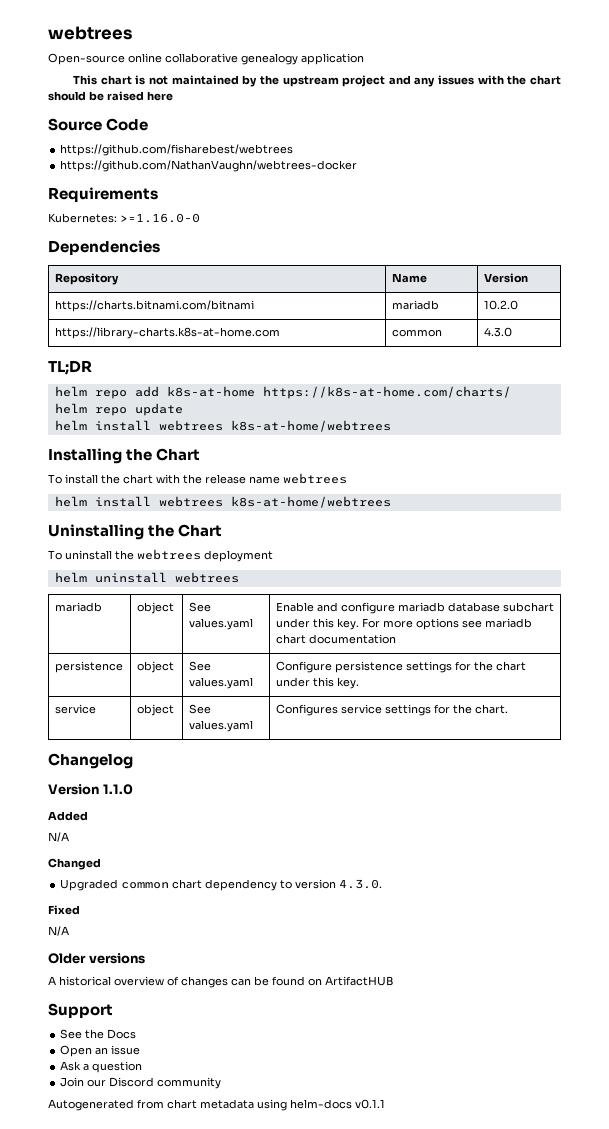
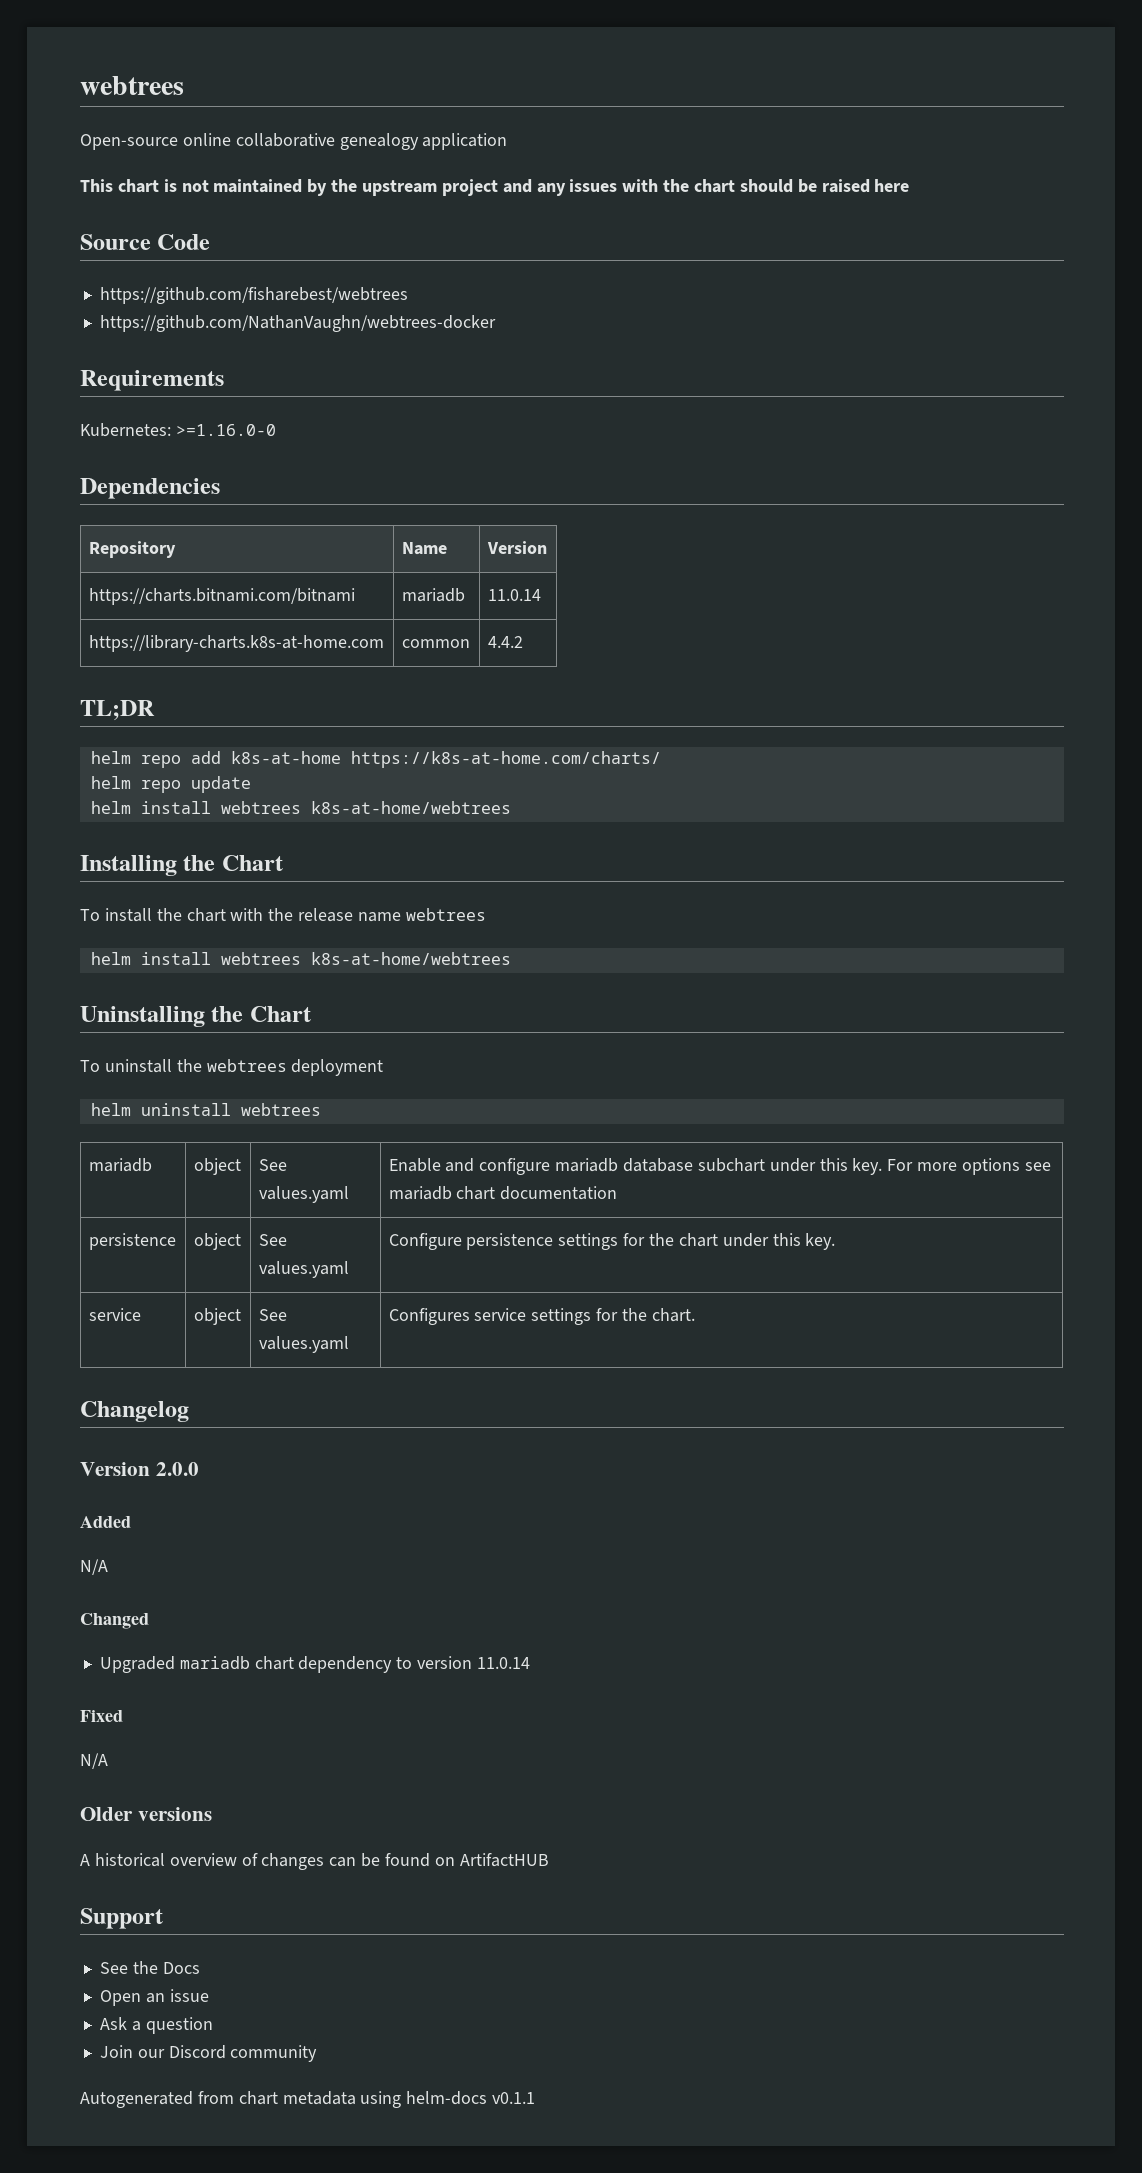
[483,300,518,310] 10.2.0 -> [487,589,541,601] 11.0.14
[483,327,512,337] 4.3.0 -> [487,636,523,648] 4.4.2
[102,784,133,795] 1.1.0 -> [155,1462,199,1476] 2.0.0
[121,882,170,889] common -> [179,1656,250,1669] mariadb
[339,879,383,889] 4.3.0. -> [476,1657,530,1669] 11.0.14

